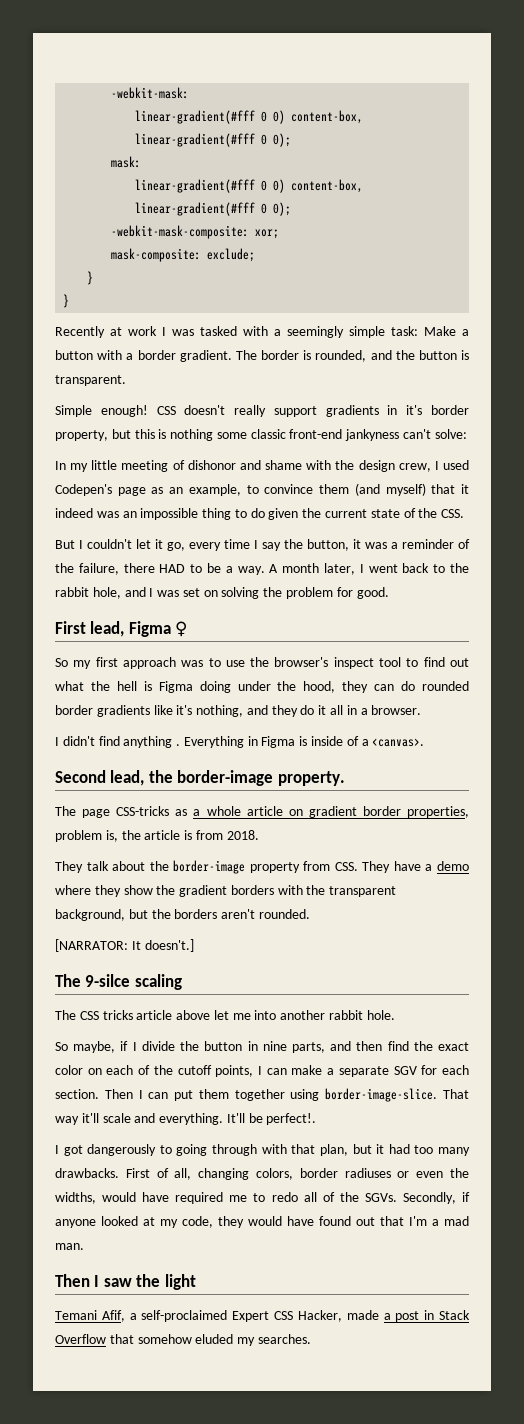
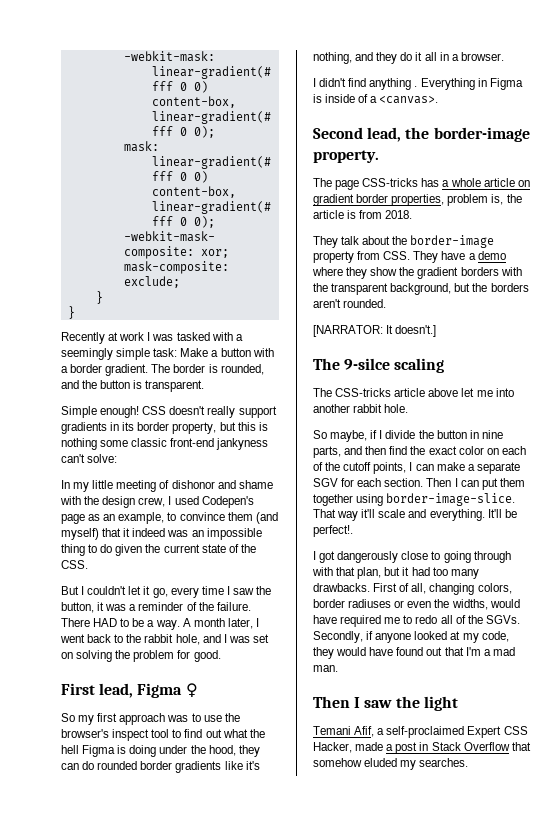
[406,405,423,415] it's -> [122,422,135,431] its
[262,542,281,551] say -> [232,588,254,595] saw
[78,563,155,575] failure, there -> [216,602,251,611] [61,618,90,627] failure. There
[143,681,193,693] is Figma -> [82,745,127,757] Figma is
[175,809,188,816] as -> [421,178,440,187] has
[79,1010,133,1020] CSS tricks -> [335,388,392,397] CSS-tricks
(157, 1150) none -> [401,551,429,560] close

